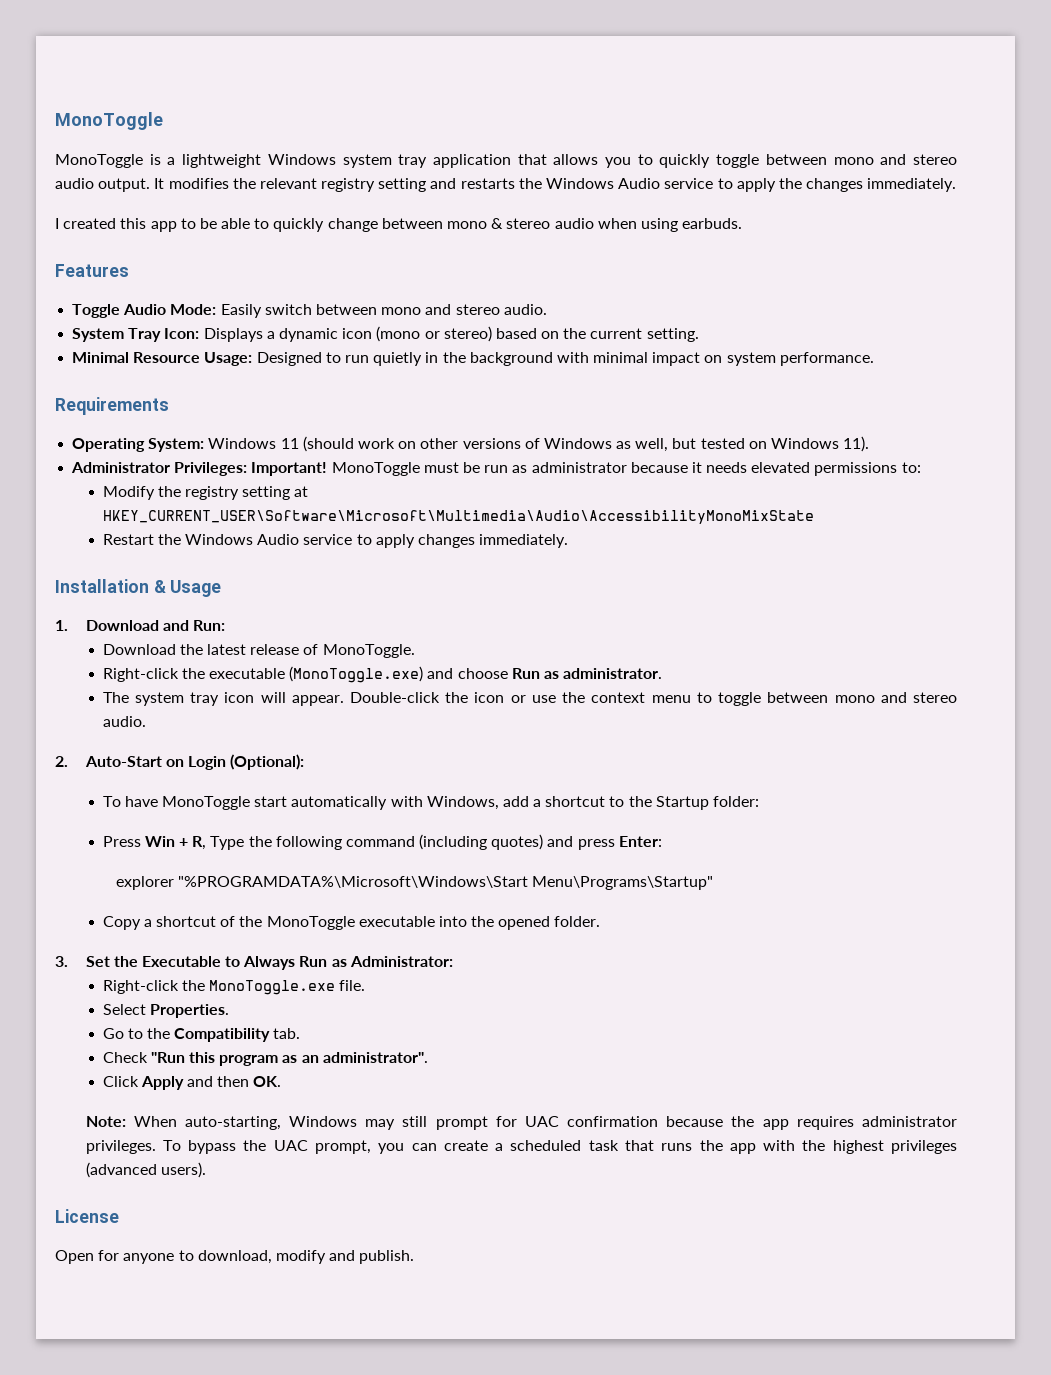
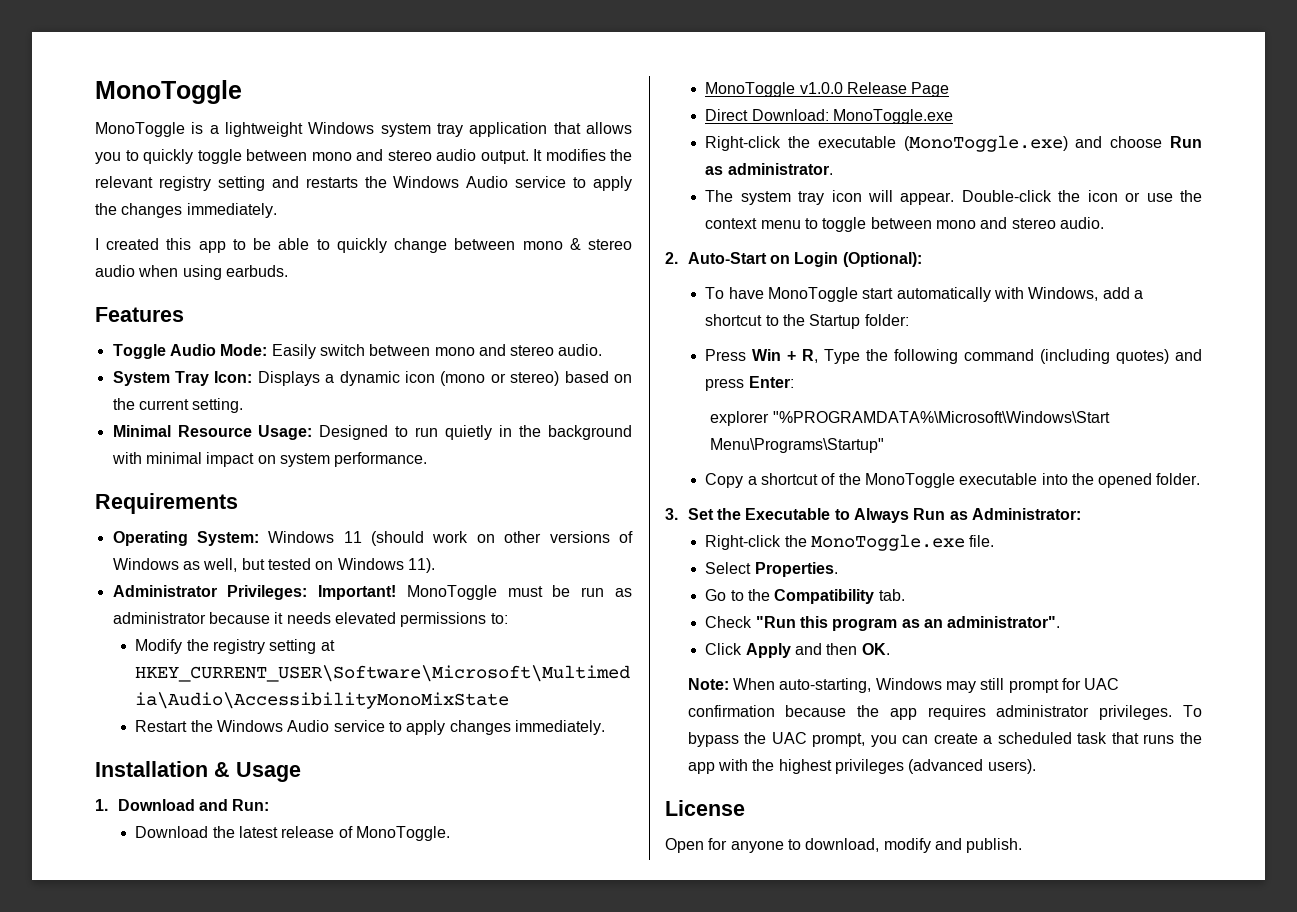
(415, 651) none -> [705,82,950,97] [705,109,953,124] // MonoToggle v1.0.0 Release Page // Direct Download: MonoToggle.exe

